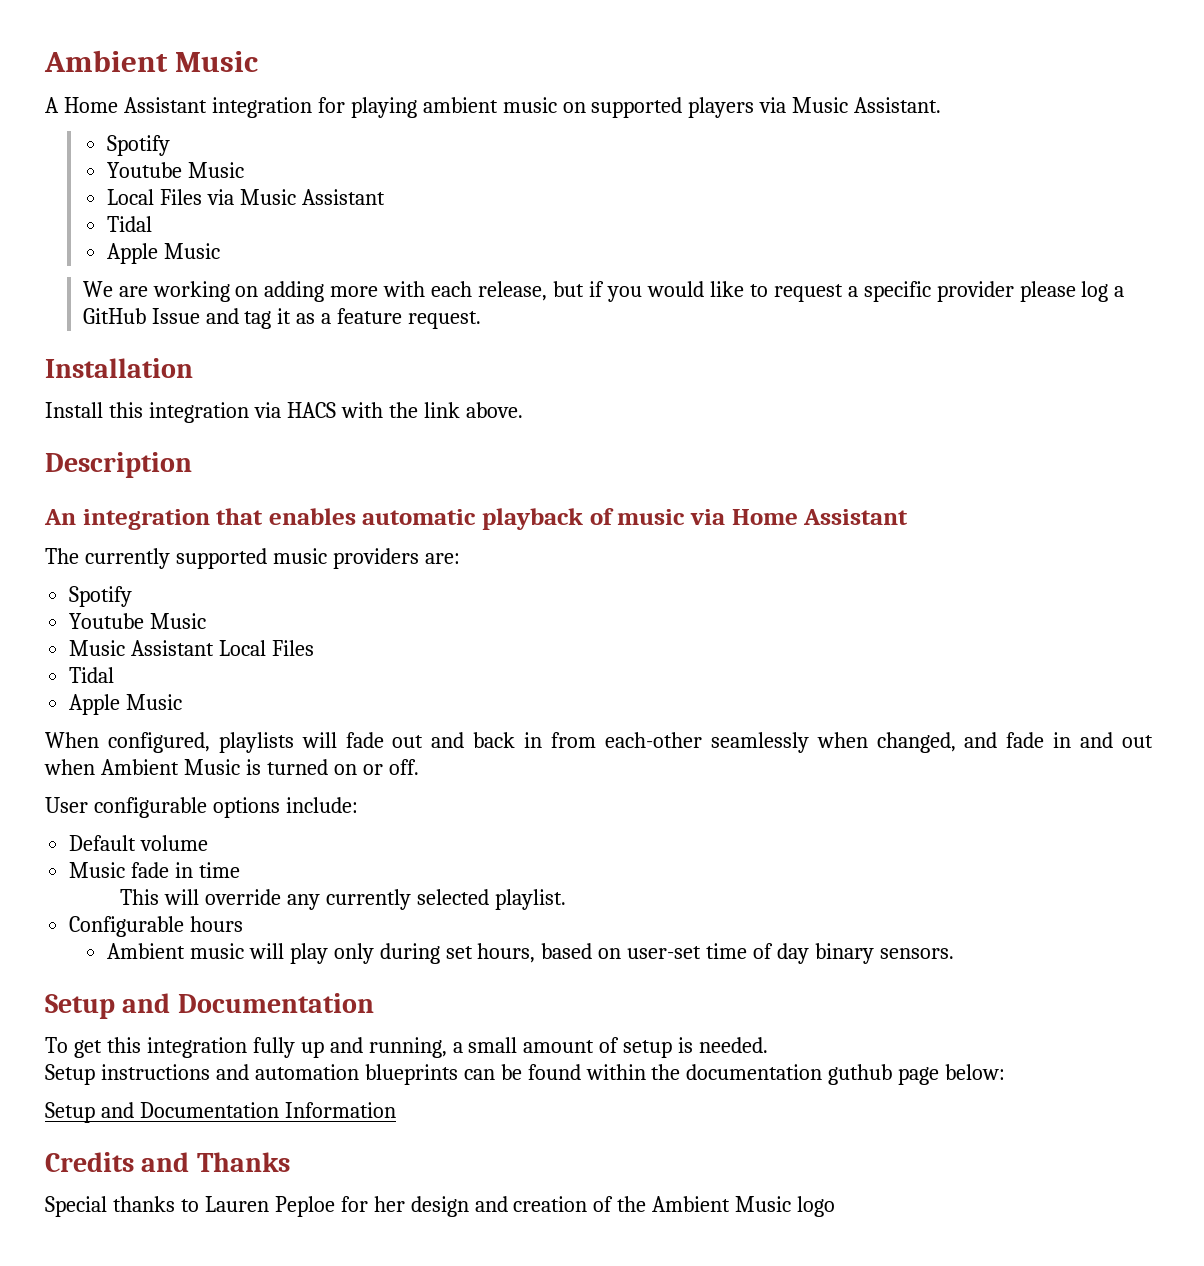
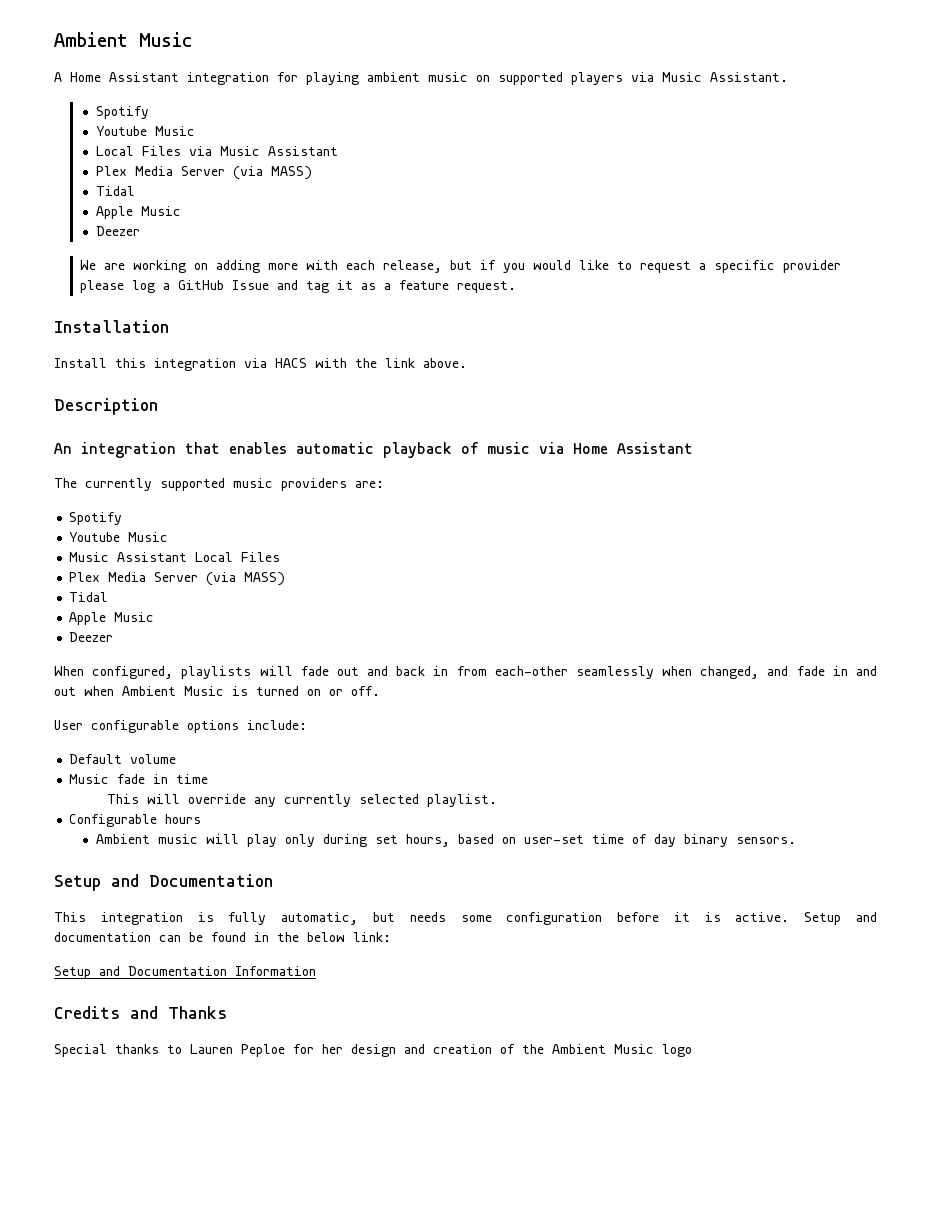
[106,216,152,232] [106,243,220,264] // Tidal // Apple Music -> [95,166,312,180] [95,186,135,196] [95,206,181,219] [95,226,140,236] // Plex Media Server (via MASS) // Tidal // Apple Music // Deezer
[69,667,115,683] [69,694,183,715] // Tidal // Apple Music -> [69,572,286,586] [69,592,109,602] [69,612,155,625] [69,632,114,642] // Plex Media Server (via MASS) // Tidal // Apple Music // Deezer
[45,1037,769,1058] [45,1064,1006,1085] To get this integration fully up and running, a small amount of setup is needed. // Setup instructions and automation blueprints can be found within the documentation guthub page below: -> [54,912,878,925] [54,932,391,942] This integration is fully automatic, but needs some configuration before it is active. Setup and documentation can be found in the below link:

